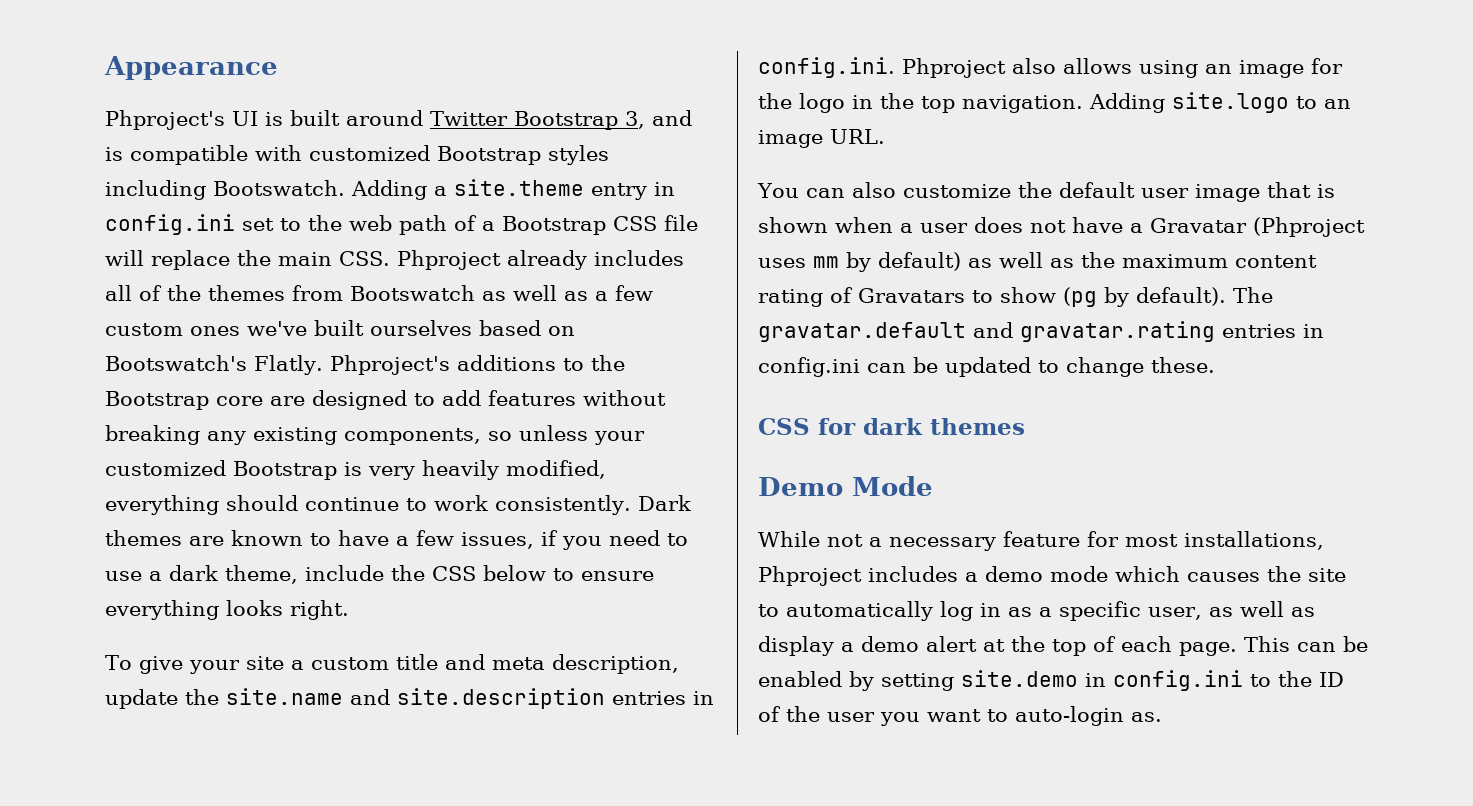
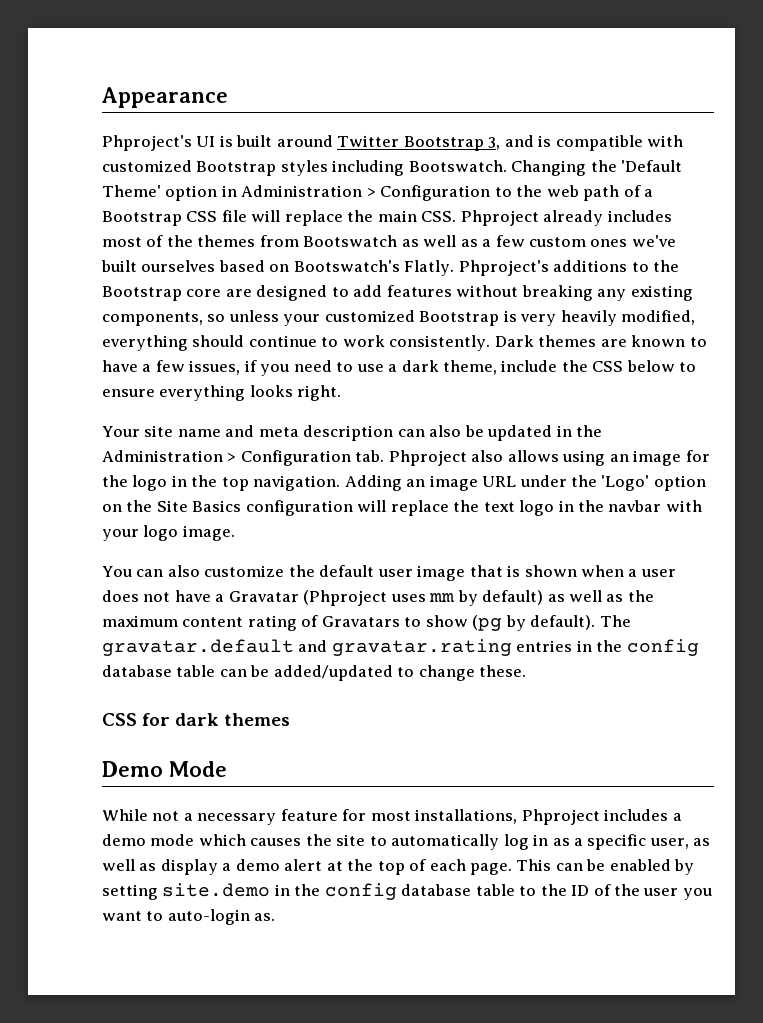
[351,179,675,200] [105,214,274,235] Adding a site.theme entry in config.ini set -> [511,160,683,176] [102,185,491,201] Changing the 'Default Theme' option in Administration > Configuration
[105,285,132,301] all -> [102,237,142,247] most
[105,654,679,674] [105,688,714,709] [758,57,895,78] To give your site a custom title and meta description, update the site.name and site.description entries in config.ini. -> [102,425,602,441] [102,450,385,466] Your site name and meta description can also be updated in the Administration > Configuration tab.
[1172,92,1351,113] [758,129,885,148] site.logo to an image URL. -> [406,475,706,491] [102,500,702,516] [102,525,235,541] an image URL under the 'Logo' option on the Site Basics configuration will replace the text logo in the navbar with your logo image.
[758,357,1031,377] config.ini can be updated -> [596,639,699,656] [102,665,393,681] the config database table can be added/updated
[1113,670,1243,691] config.ini -> [294,883,515,900] the config database table

